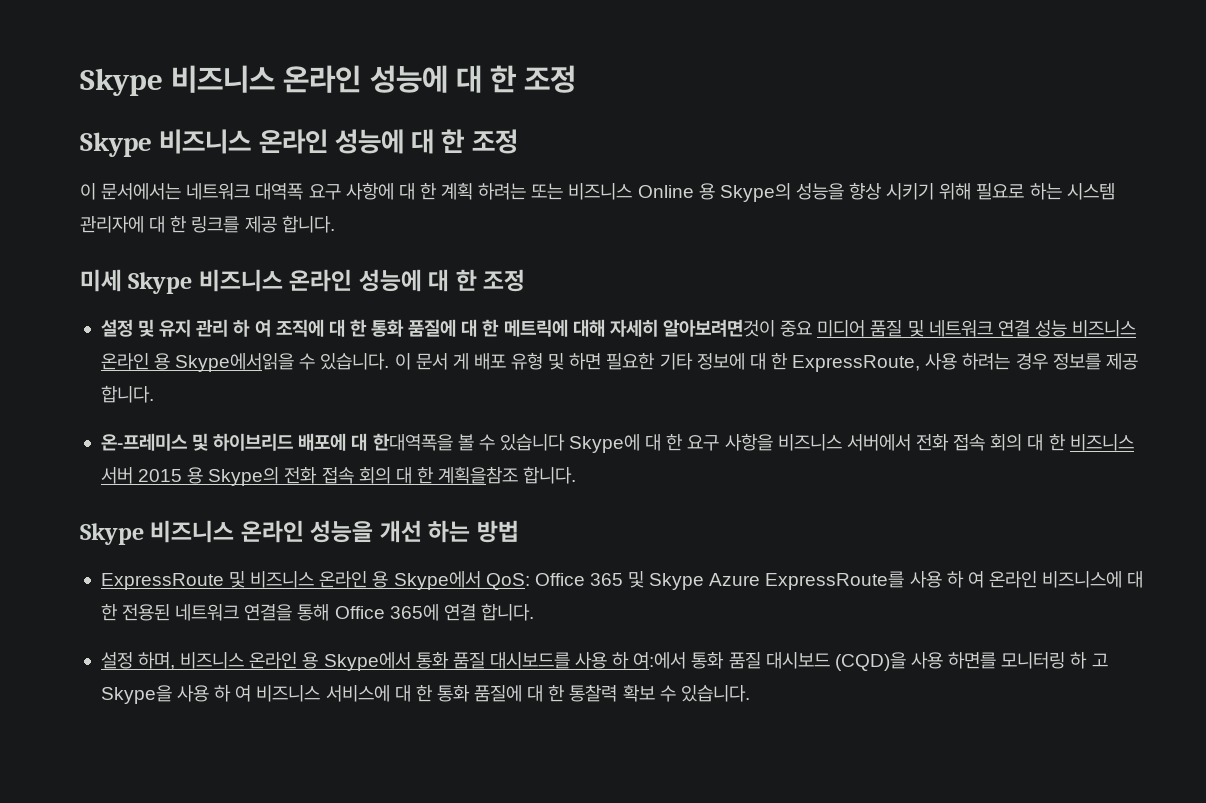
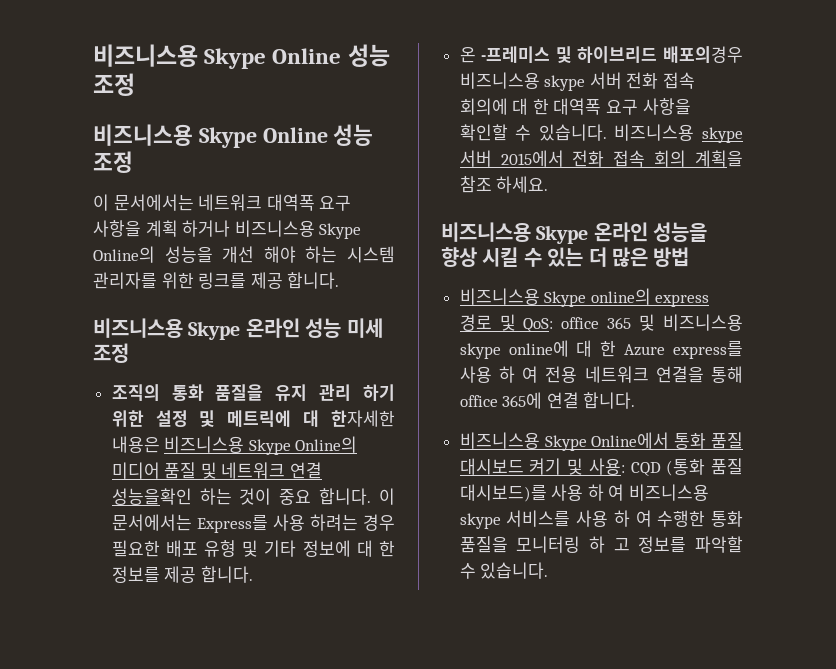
[80,65,577,96] [80,129,465,157] Skype 비즈니스 온라인 성능에 대 한 조정 // Skype 비즈니스 온라인 성능에 대 한 -> [93,44,390,69] [93,73,135,96] [93,124,374,148] 비즈니스용 Skype Online 성능 조정 // 비즈니스용 Skype Online 성능
[345,182,1115,202] [80,215,335,233] [80,269,526,294] [100,319,813,337] 사항에 대 한 계획 하려는 또는 비즈니스 Online 용 Skype의 성능을 향상 시키기 위해 필요로 하는 시스템 관리자에 대 한 링크를 제공 합니다. // 미세 Skype 비즈니스 온라인 성능에 대 한 조정 // 설정 및 유지 관리 하 여 조직에 대 한 통화 품질에 대 한 메트릭에 대해 자세히 알아보려면것이 중요 -> [93,220,362,239] [93,246,395,263] [93,272,340,289] [93,318,383,340] [93,343,129,363] [111,384,396,401] [111,410,395,427] [111,436,358,455] 사항을 계획 하거나 비즈니스용 Skype Online의 성능을 개선 해야 하는 시스템 관리자를 위한 링크를 제공 합니다. // 비즈니스용 Skype 온라인 성능 미세 조정 // 조직의 통화 품질을 유지 관리 하기 위한 설정 및 메트릭에 대 한자세한 내용은 비즈니스용 Skype Online의
[1034,320,1137,337] [100,353,469,372] 성능 비즈니스 온라인 용 Skype에서읽을 수 있습니다. 이 문서 게 -> [111,488,396,505] [111,514,395,533] [111,540,160,557] 성능을확인 하는 것이 중요 합니다. 이 문서에서는 Express를 사용 하려는 경우 필요한
[569,353,656,370] 하면 필요한 -> (259, 548) none
[792,353,1048,372] ExpressRoute, 사용 하려는 경우 -> (395, 549) none
[100,433,1134,453] [100,466,577,486] [80,520,519,545] [100,571,1144,590] [100,604,171,621] 온-프레미스 및 하이브리드 배포에 대 한대역폭을 볼 수 있습니다 Skype에 대 한 요구 사항을 비즈니스 서버에서 전화 접속 회의 대 한 비즈니스 서버 2015 용 Skype의 전화 접속 회의 대 한 계획을참조 합니다. // Skype 비즈니스 온라인 성능을 개선 하는 방법 // ExpressRoute 및 비즈니스 온라인 용 Skype에서 QoS: Office 365 및 Skype Azure ExpressRoute를 사용 하 여 온라인 비즈니스에 대 한 전용된 -> [459,46,743,63] [459,72,696,91] [459,98,691,115] [459,124,743,143] [459,150,743,167] [459,176,549,193] [441,222,708,244] [441,247,690,267] [459,288,710,307] [459,314,743,332] [459,340,743,359] [459,366,578,383] 온 -프레미스 및 하이브리드 배포의경우 비즈니스용 skype 서버 전화 접속 회의에 대 한 대역폭 요구 사항을 확인할 수 있습니다. 비즈니스용 skype 서버 2015에서 전화 접속 회의 계획을 참조 하세요. // 비즈니스용 Skype 온라인 성능을 향상 시킬 수 있는 더 많은 방법 // 비즈니스용 Skype online의 express 경로 및 QoS: office 365 및 비즈니스용 skype online에 대 한 Azure express를 사용 하 여 전용
[334,606,385,619] Office -> [459,395,498,407] office
[100,652,1108,671] [100,684,655,704] 설정 하며, 비즈니스 온라인 용 Skype에서 통화 품질 대시보드를 사용 하 여:에서 통화 품질 대시보드 (CQD)을 사용 하면를 모니터링 하 고 Skype을 사용 하 여 비즈니스 서비스에 대 한 통화 품질에 대 한 통찰력 확보 -> [459,432,743,451] [459,458,743,476] [459,484,710,502] [459,510,743,529] [459,536,743,553] 비즈니스용 Skype Online에서 통화 품질 대시보드 켜기 및 사용: CQD (통화 품질 대시보드)를 사용 하 여 비즈니스용 skype 서비스를 사용 하 여 수행한 통화 품질을 모니터링 하 고 정보를 파악할

